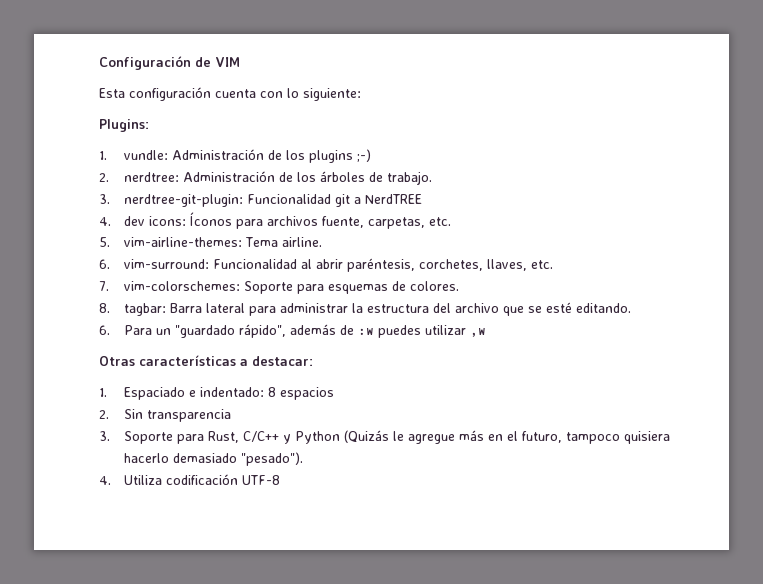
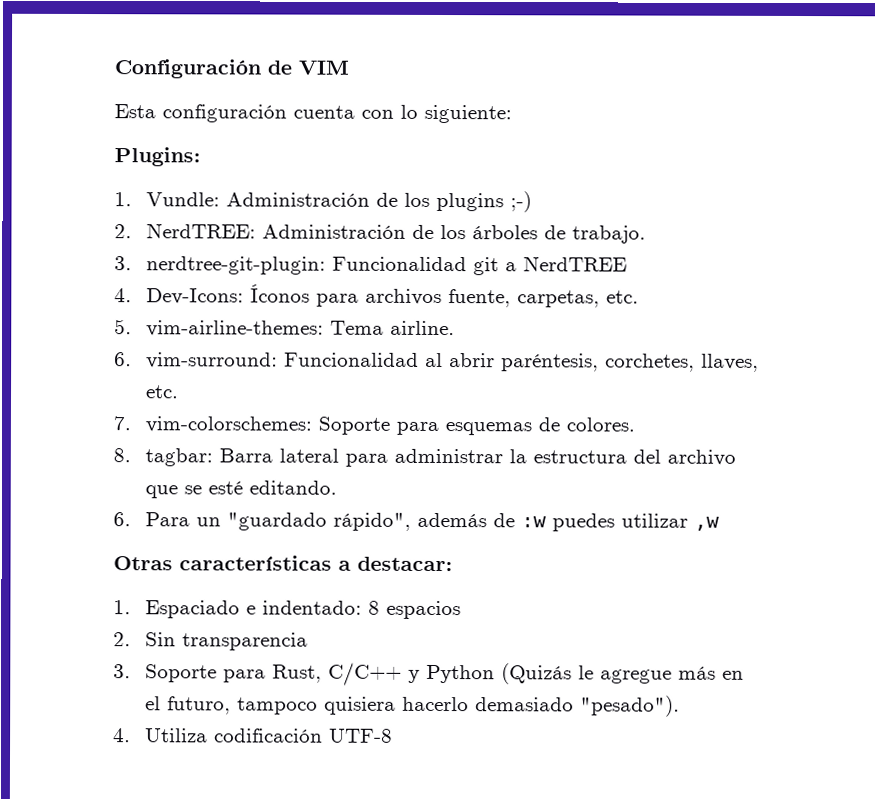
[123,150,168,160] vundle: -> [146,192,221,207] Vundle:
[123,172,179,182] nerdtree: -> [146,223,257,239] NerdTREE:
[123,216,186,226] dev icons: -> [146,288,245,305] Dev-Icons:

